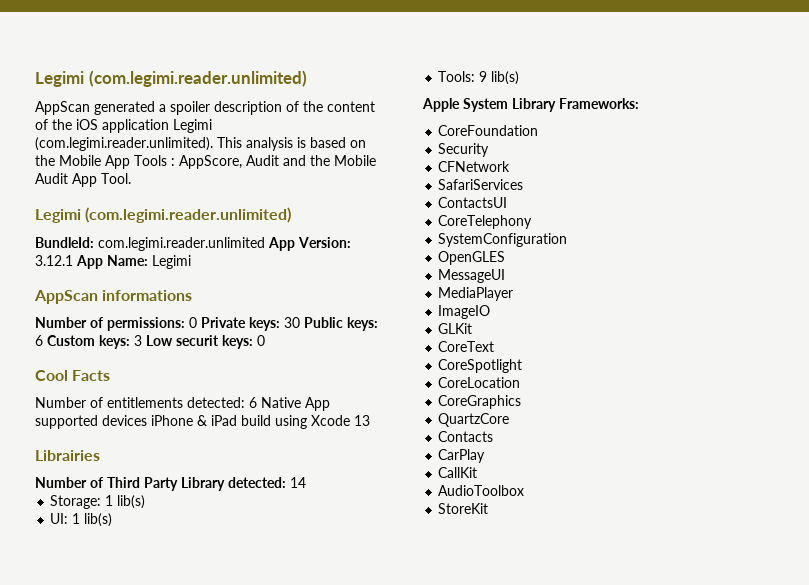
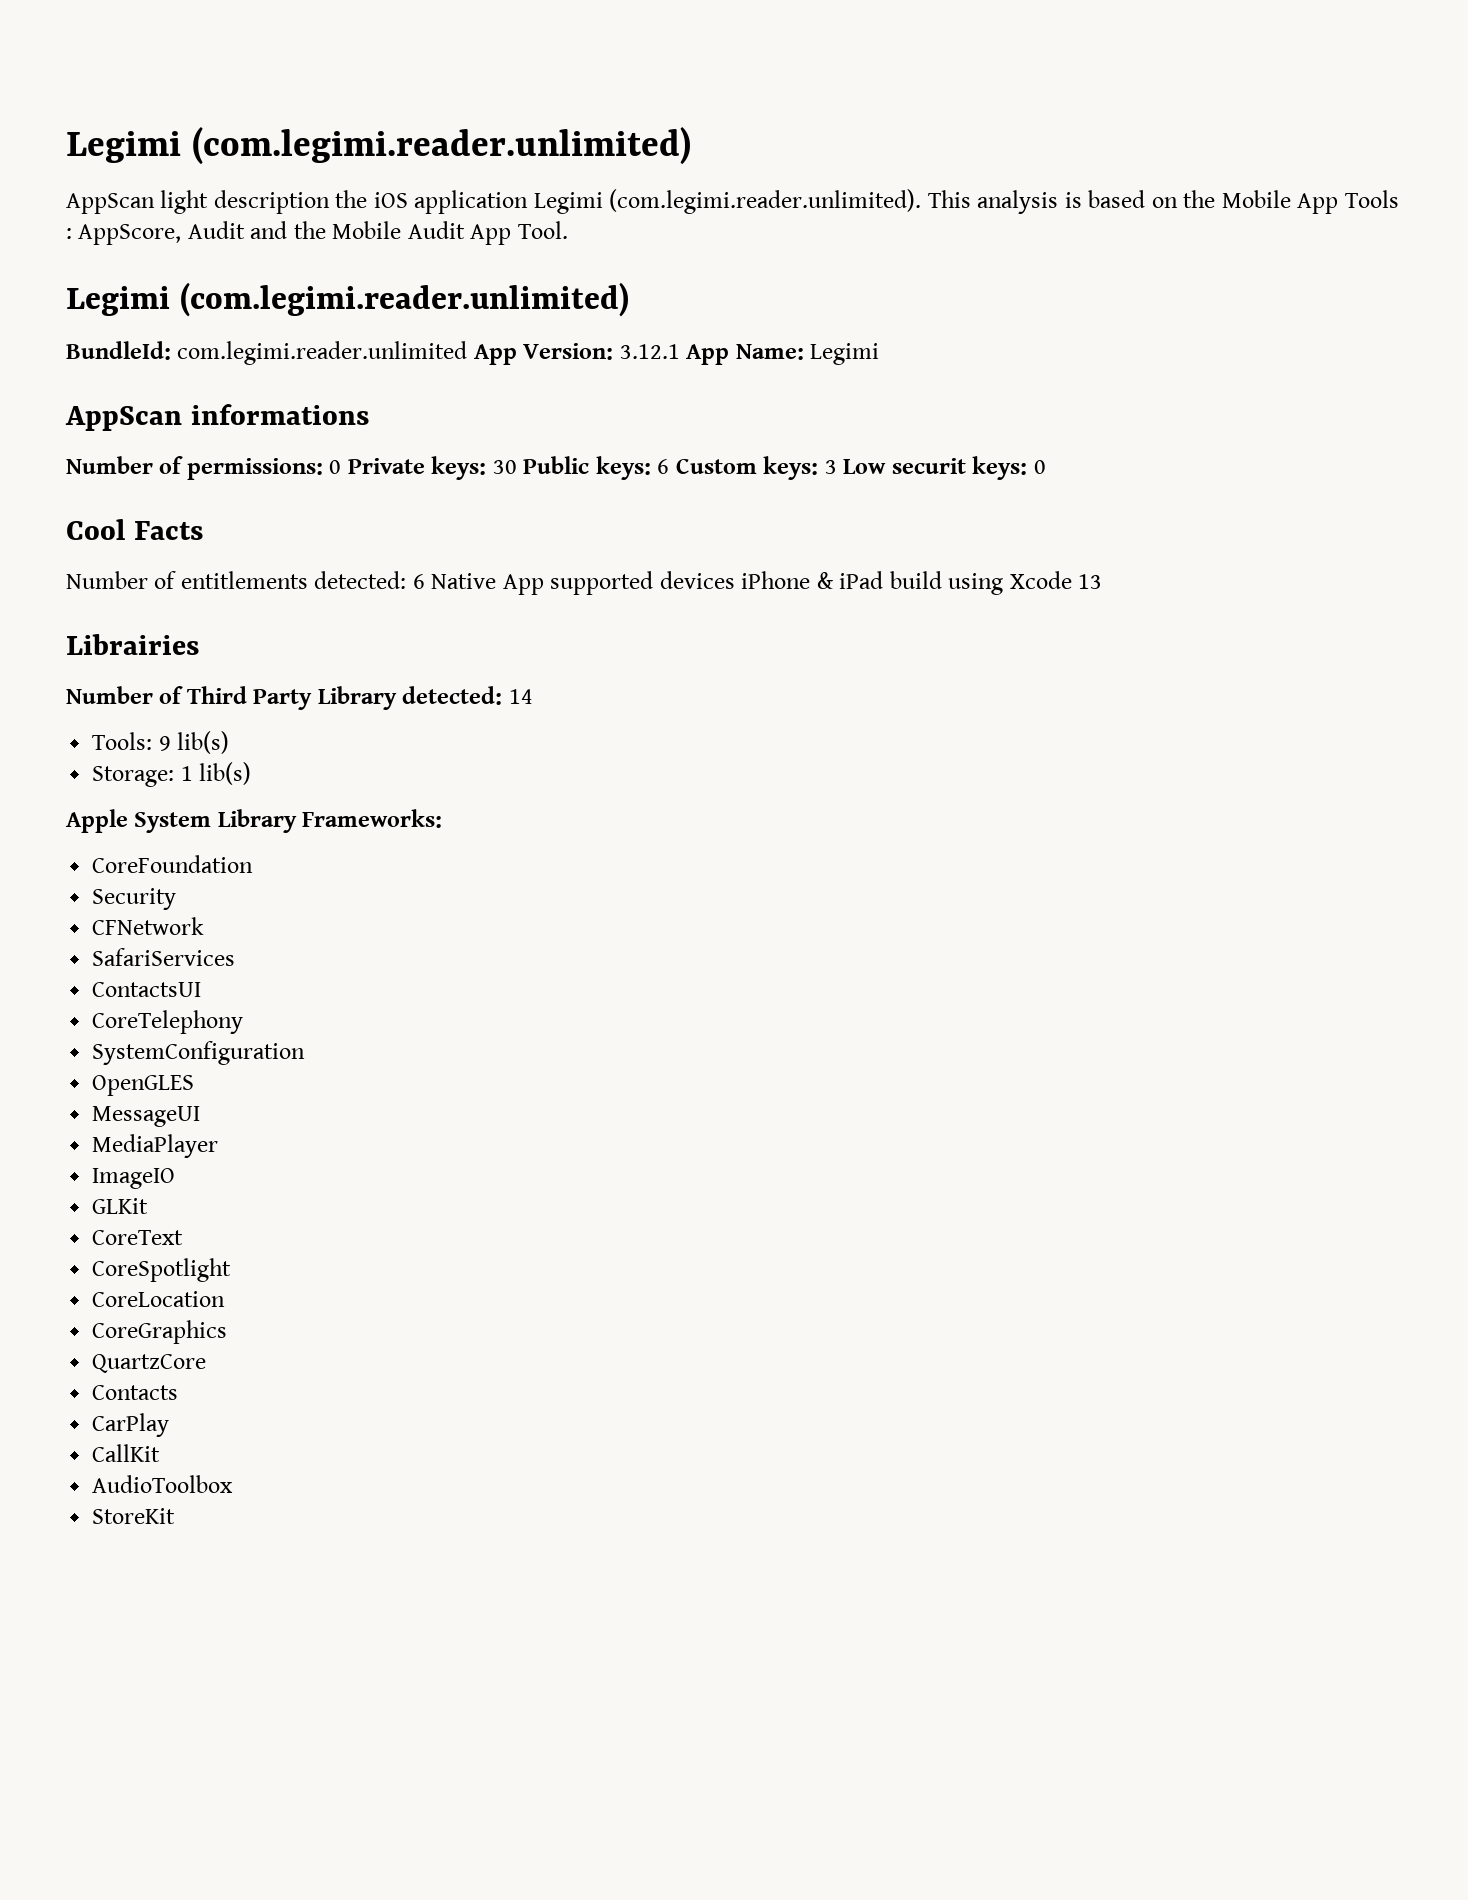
[94,101,375,115] [35,119,48,130] generated a spoiler description of the content of -> [160,190,330,214] light description
(306, 482) none -> [92,731,230,754] // Tools: 9 lib(s)
[50,513,113,527] [438,71,520,85] // UI: 1 lib(s) // Tools: 9 lib(s) -> (252, 773) none

